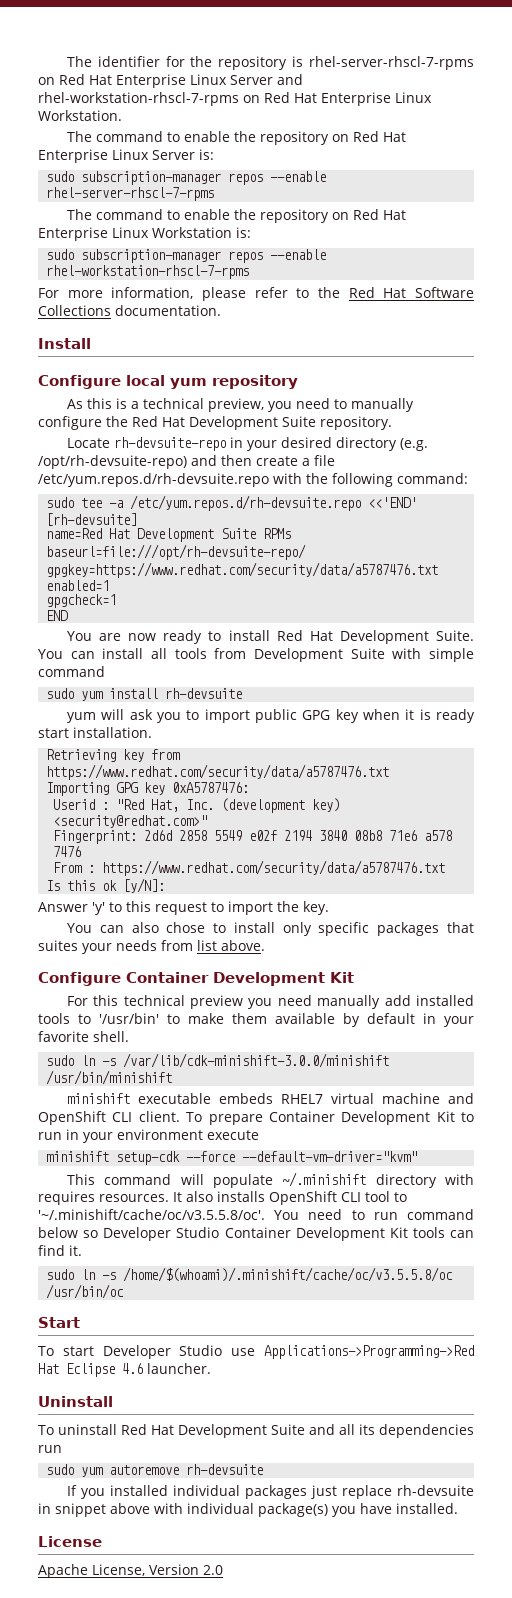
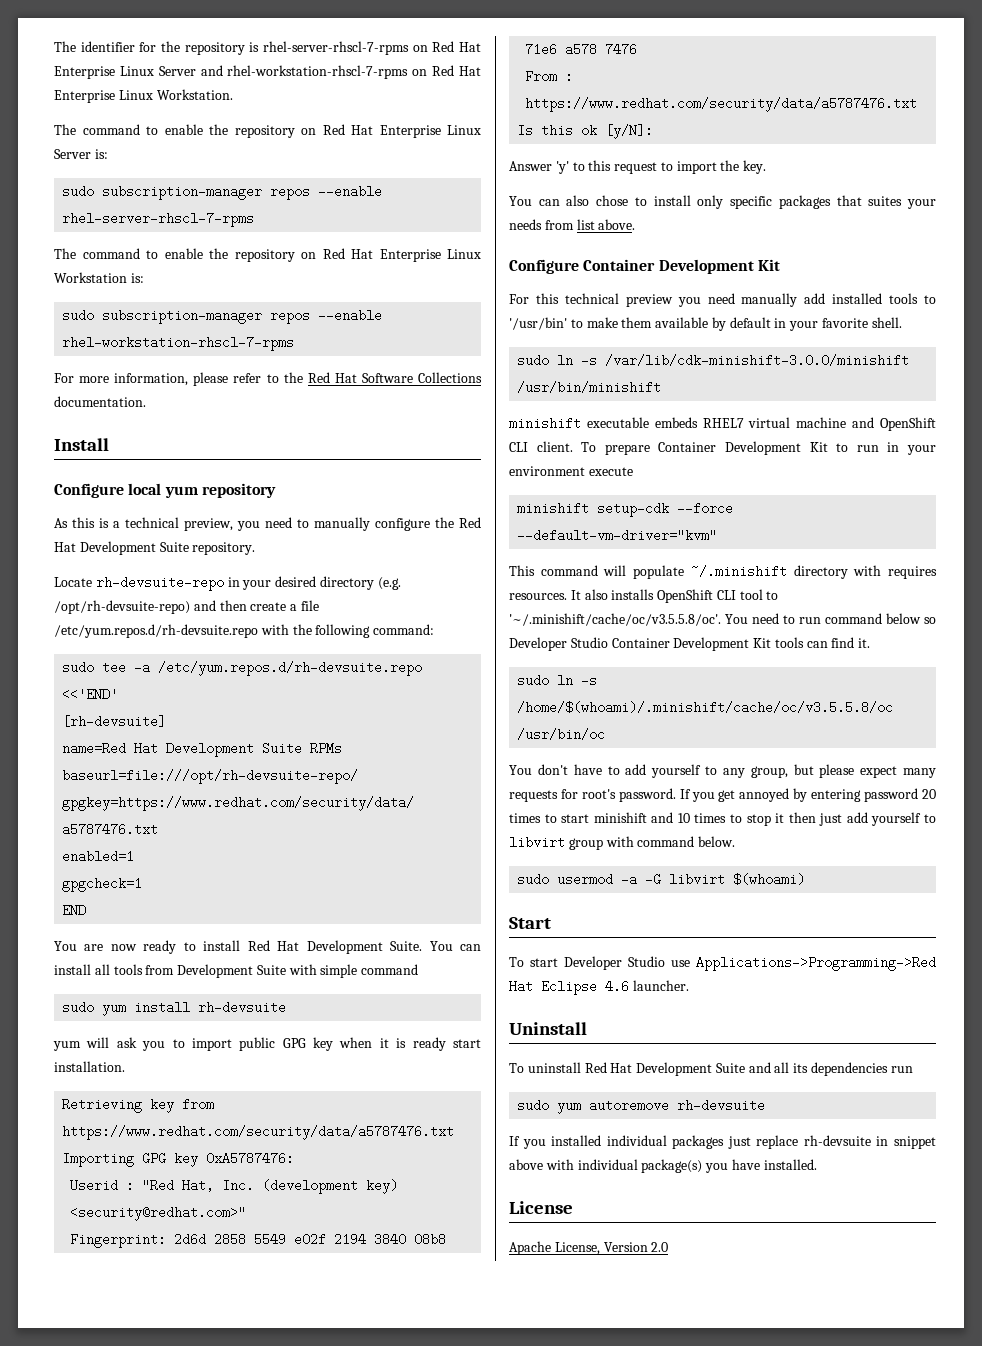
(125, 1291) none -> [509,764,936,778] [509,788,936,802] [509,812,936,826] [509,836,736,850] [517,873,806,886] // You don't have to add yourself to any group, but please expect many requests for root's password. If you get annoyed by entering password 20 times to start minishift and 10 times to stop it then just add yourself to libvirt group with command below. // sudo usermod -a -G libvirt $(whoami)

